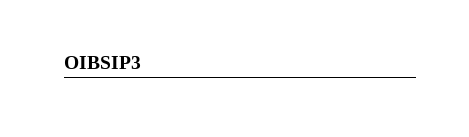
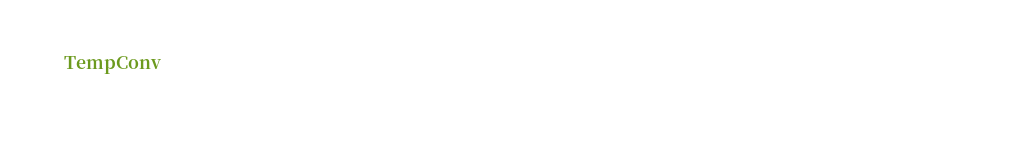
[64,56,141,69] OIBSIP3 -> [64,56,161,74] TempConv

